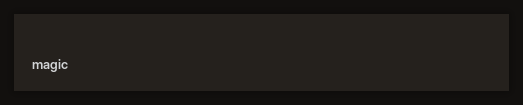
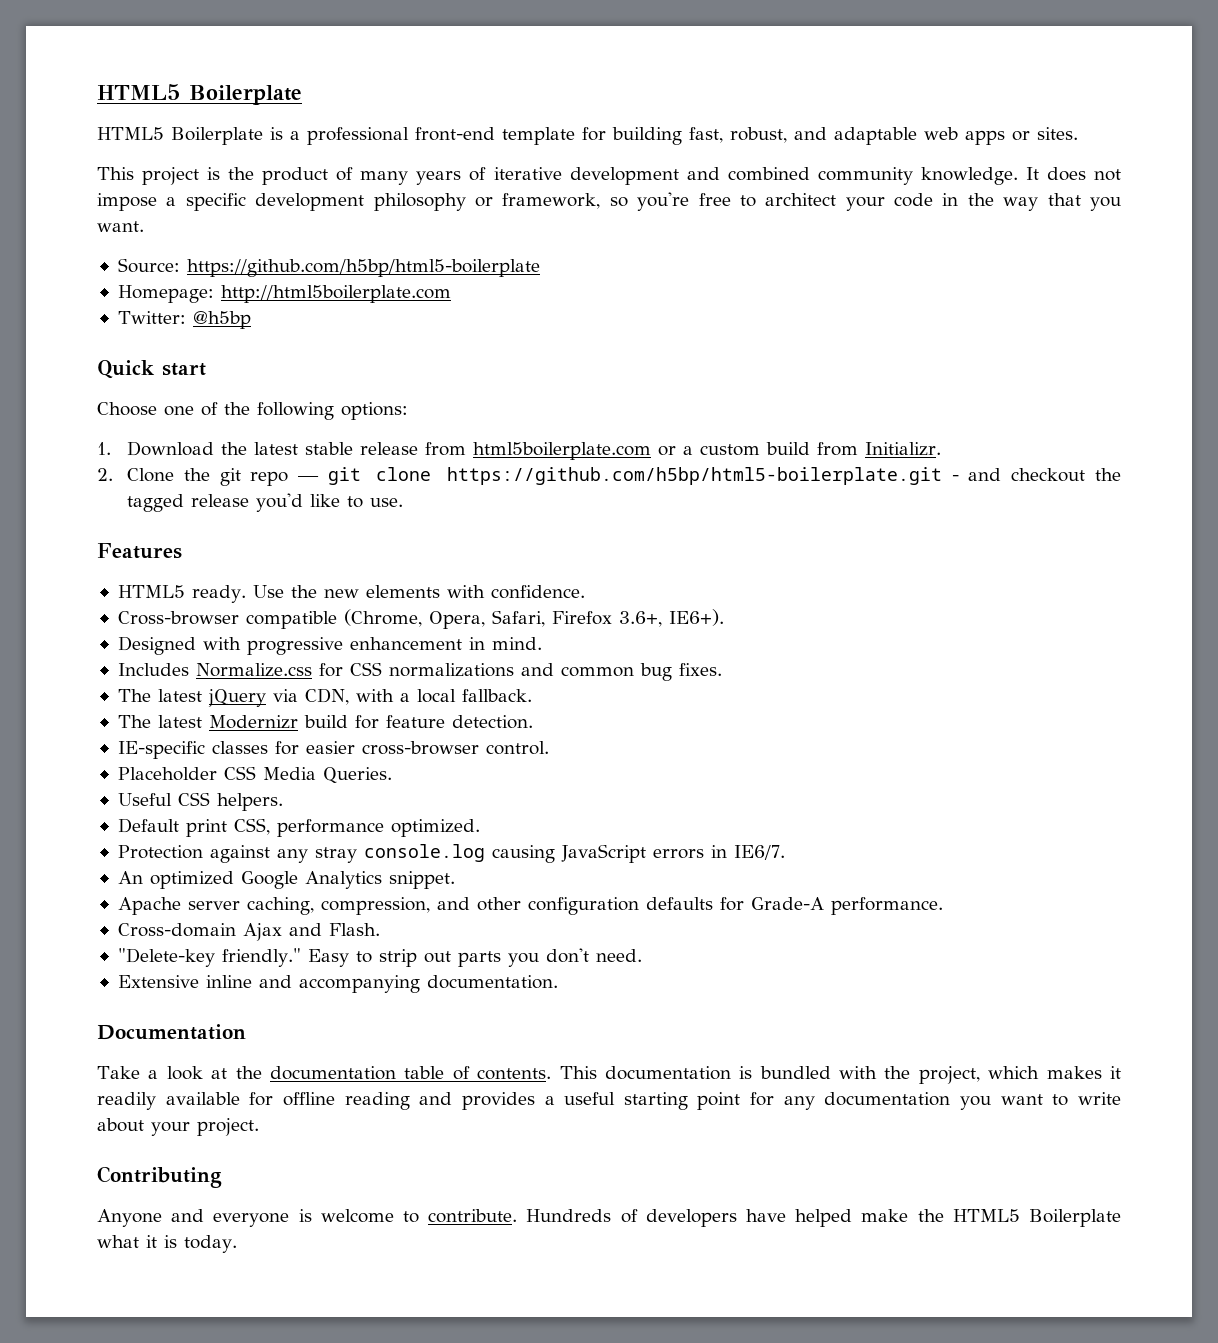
[32,59,68,72] magic -> [97,84,302,105] [97,127,1078,145] [97,167,1121,185] [97,192,1122,211] [97,221,144,232] [117,258,540,277] [117,285,451,303] [117,311,251,329] [97,360,206,379] [97,402,408,420] [97,441,941,460] [97,467,1121,486] [126,493,403,512] [97,543,182,559] [117,585,585,603] [117,609,724,629] [117,636,542,655] [117,662,722,681] [117,688,532,707] [117,715,533,729] [117,741,549,759] [117,766,392,784] [117,792,283,811] [117,818,480,837] [117,844,785,863] [117,871,455,889] [117,897,943,915] [117,923,380,941] [117,948,642,967] [117,975,558,993] [97,1024,246,1040] [97,1066,1122,1084] [97,1092,1121,1110] [97,1118,259,1136] [97,1166,222,1188] [97,1209,1122,1227] [97,1235,237,1253] HTML5 Boilerplate // HTML5 Boilerplate is a professional front-end template for building fast, robust, and adaptable web apps or sites. // This project is the product of many years of iterative development and combined community knowledge. It does not impose a specific development philosophy or framework, so you're free to architect your code in the way that you want. // Source: https://github.com/h5bp/html5-boilerplate // Homepage: http://html5boilerplate.com // Twitter: @h5bp // Quick start // Choose one of the following options: // 1. Download the latest stable release from html5boilerplate.com or a custom build from Initializr. // 2. Clone the git repo — git clone https://github.com/h5bp/html5-boilerplate.git - and checkout the tagged release you'd like to use. // Features // HTML5 ready. Use the new elements with confidence. // Cross-browser compatible (Chrome, Opera, Safari, Firefox 3.6+, IE6+). // Designed with progressive enhancement in mind. // Includes Normalize.css for CSS normalizations and common bug fixes. // The latest jQuery via CDN, with a local fallback. // The latest Modernizr build for feature detection. // IE-specific classes for easier cross-browser control. // Placeholder CSS Media Queries. // Useful CSS helpers. // Default print CSS, performance optimized. // Protection against any stray console.log causing JavaScript errors in IE6/7. // An optimized Google Analytics snippet. // Apache server caching, compression, and other configuration defaults for Grade-A performance. // Cross-domain Ajax and Flash. // "Delete-key friendly." Easy to strip out parts you don't need. // Extensive inline and accompanying documentation. // Documentation // Take a look at the documentation table of contents. This documentation is bundled with the project, which makes it readily available for offline reading and provides a useful starting point for any documentation you want to write about your project. // Contributing // Anyone and everyone is welcome to contribute. Hundreds of developers have helped make the HTML5 Boilerplate what it is today.

